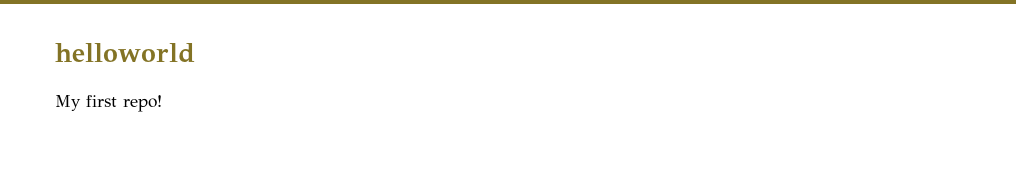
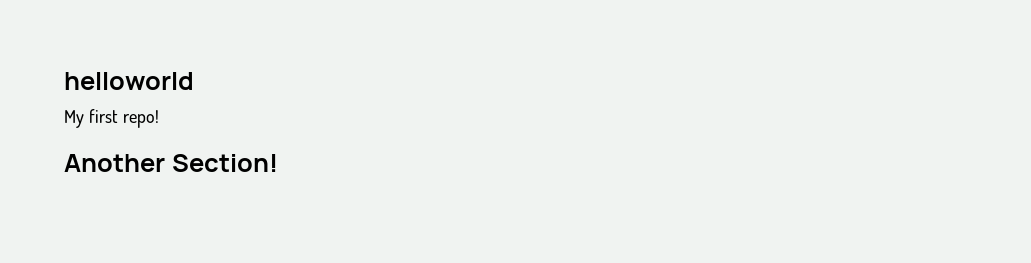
(162, 103) none -> [64,154,278,172] // Another Section!

